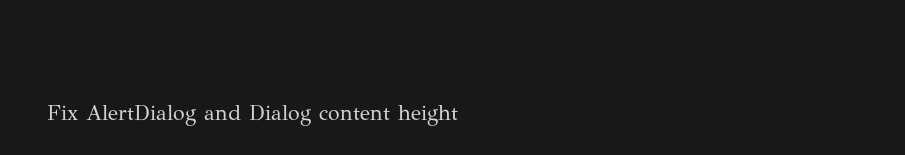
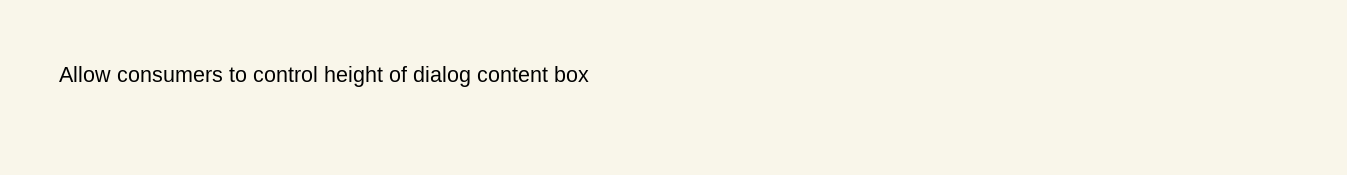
[47,104,458,126] Fix AlertDialog and Dialog content height -> [59,66,589,87] Allow consumers to control height of dialog content box

